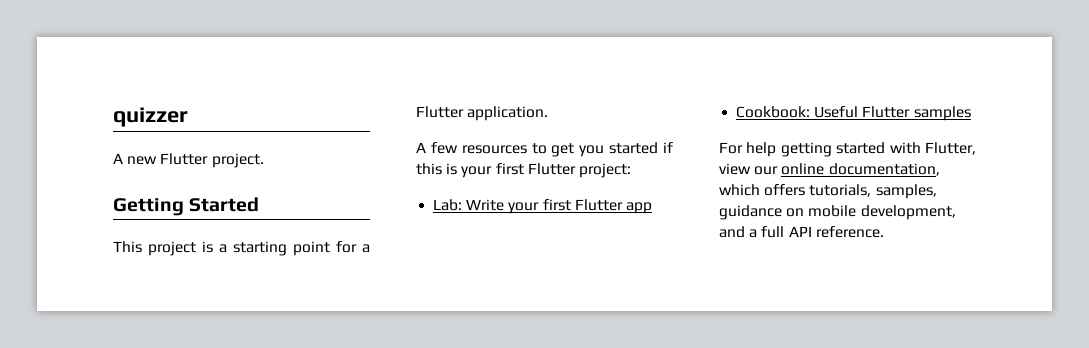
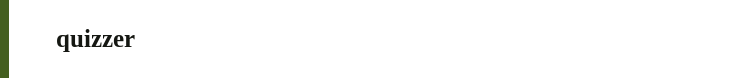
[113,153,264,168] [113,197,260,216] [113,241,370,256] [416,106,549,121] [416,142,673,157] [416,163,631,178] [433,199,652,214] [736,106,971,121] [719,142,976,157] [719,163,940,176] [719,184,937,199] [719,205,956,220] [719,226,884,238] // A new Flutter project. // Getting Started // This project is a starting point for a Flutter application. // A few resources to get you started if this is your first Flutter project: // Lab: Write your first Flutter app // Cookbook: Useful Flutter samples // For help getting started with Flutter, view our online documentation, which offers tutorials, samples, guidance on mobile development, and a full API reference. -> (135, 40) none

